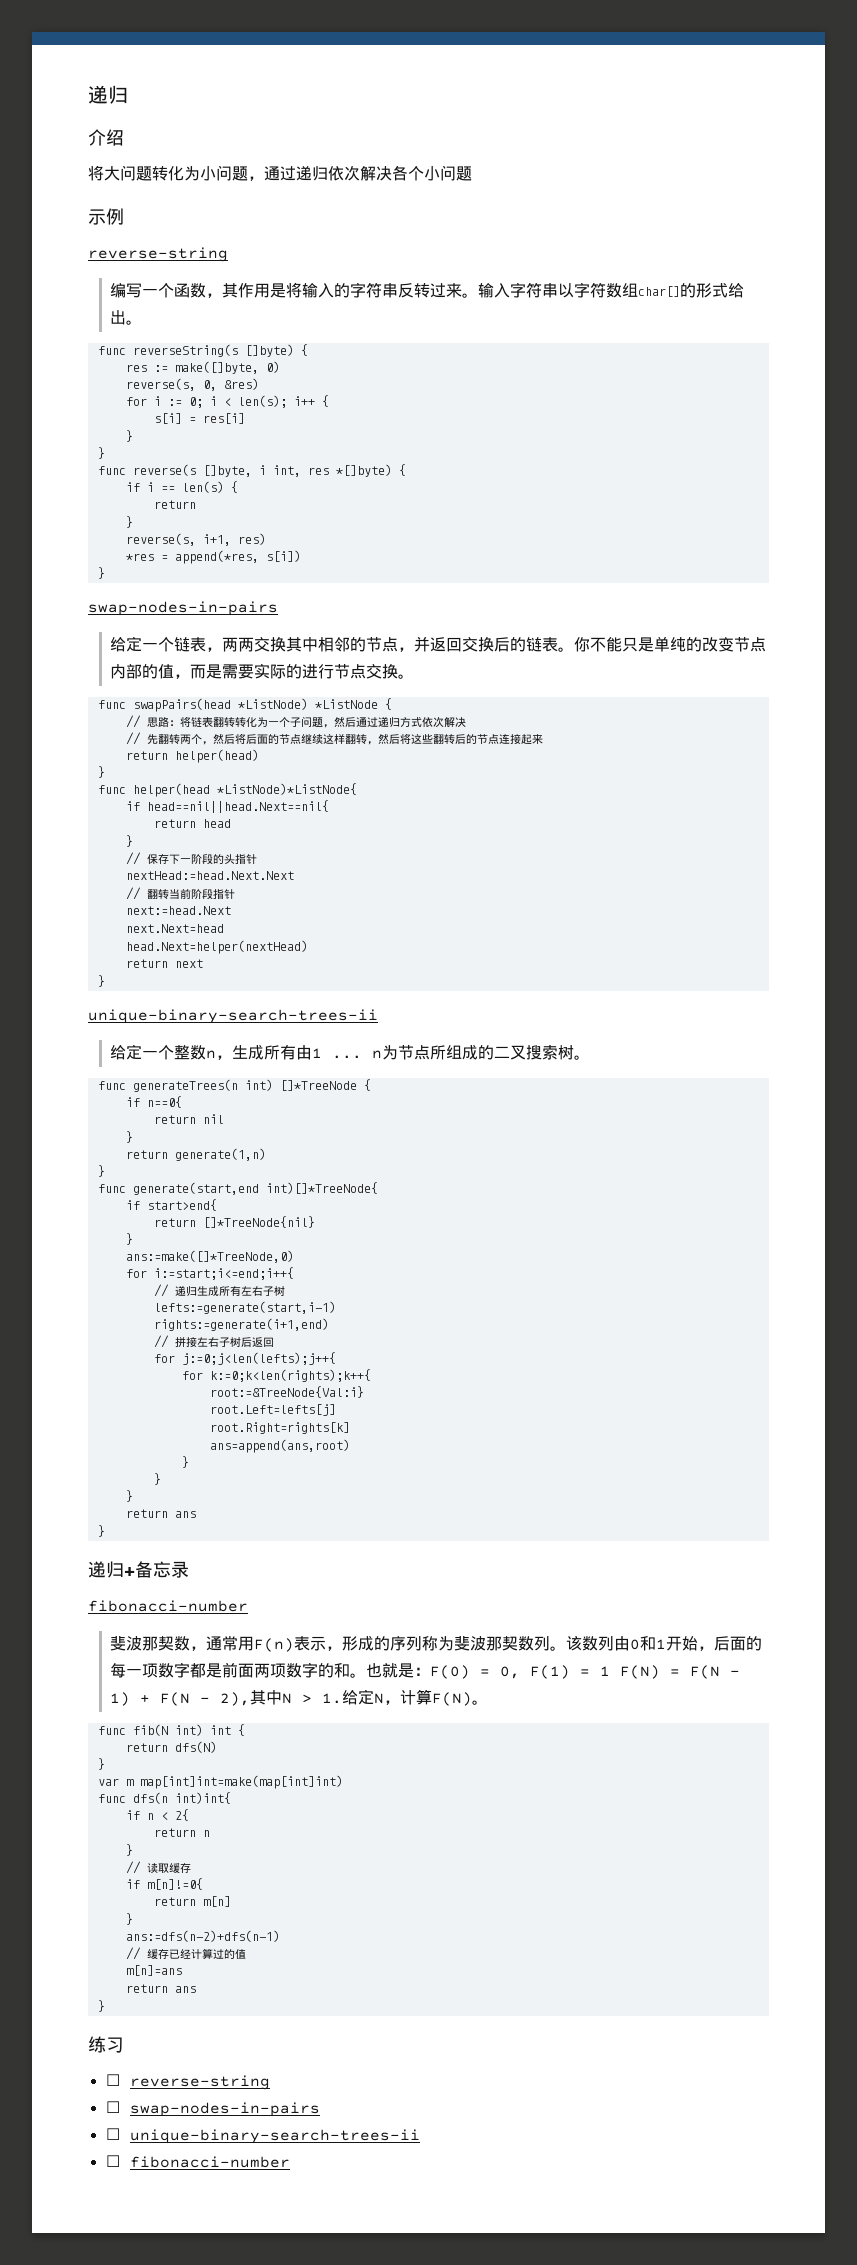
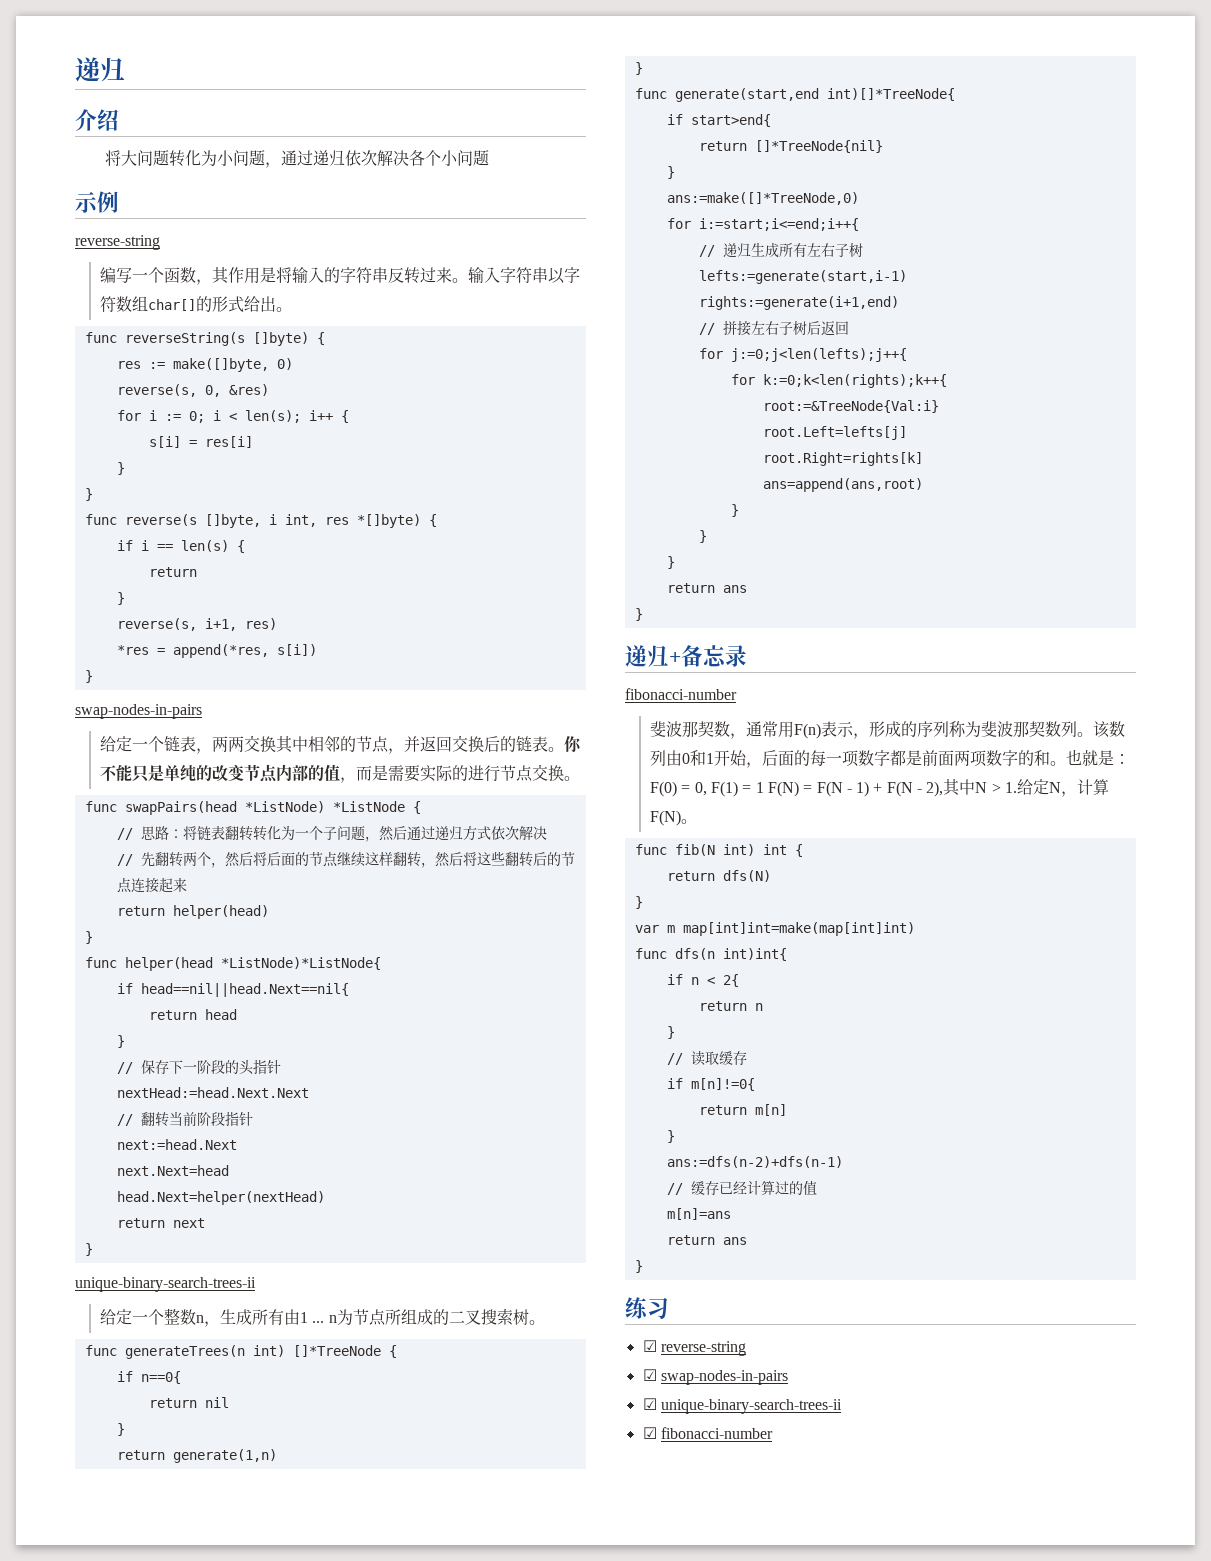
[105,2074,270,2090] [105,2101,320,2117] [105,2128,420,2144] [105,2155,120,2167] ☐ reverse-string // ☐ swap-nodes-in-pairs // ☐ unique-binary-search-trees-ii // ☐ -> [642,1340,746,1356] [642,1369,788,1385] [642,1398,842,1414] [642,1427,657,1439] ☑ reverse-string // ☑ swap-nodes-in-pairs // ☑ unique-binary-search-trees-ii // ☑

